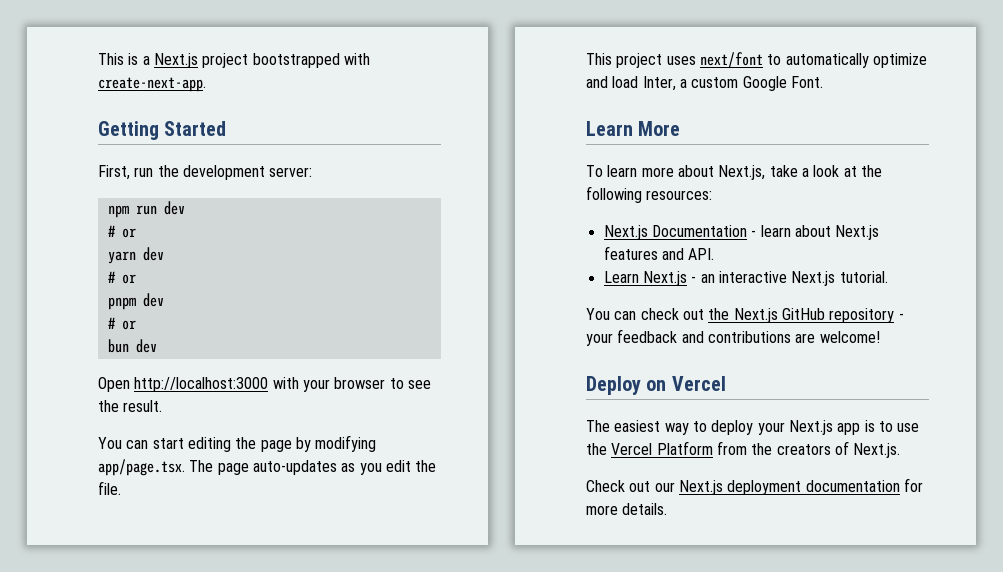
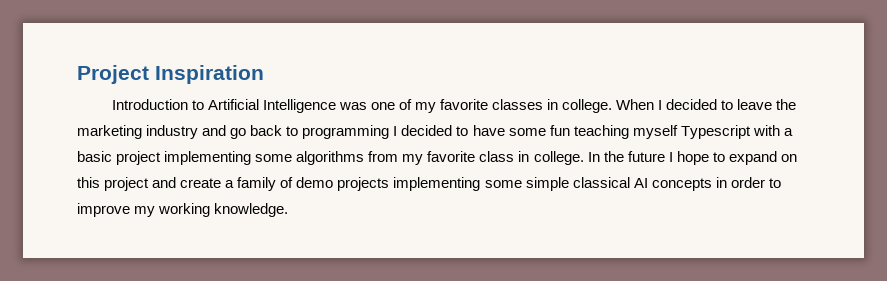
[98,53,370,68] [98,77,206,92] [98,121,227,140] [98,165,313,180] [107,201,185,218] [107,225,136,238] [107,247,164,264] [107,271,136,284] [107,293,164,310] [107,317,136,330] [107,339,157,353] [98,377,431,392] [98,400,163,412] [98,435,377,452] [98,459,437,476] [98,481,121,495] [586,52,927,68] [586,76,823,91] [586,121,681,136] [586,165,882,180] [586,186,713,203] [603,225,880,240] [603,246,715,260] [603,271,888,286] [586,308,904,323] [586,329,880,346] [586,376,726,395] [586,420,920,435] [586,441,901,458] [586,478,923,495] [586,503,668,515] This is a Next.js project bootstrapped with create-next-app. // Getting Started // First, run the development server: // npm run dev // # or // yarn dev // # or // pnpm dev // # or // bun dev // Open http://localhost:3000 with your browser to see the result. // You can start editing the page by modifying app/page.tsx. The page auto-updates as you edit the file. // This project uses next/font to automatically optimize and load Inter, a custom Google Font. // Learn More // To learn more about Next.js, take a look at the following resources: // Next.js Documentation - learn about Next.js features and API. // Learn Next.js - an interactive Next.js tutorial. // You can check out the Next.js GitHub repository - your feedback and contributions are welcome! // Deploy on Vercel // The easiest way to deploy your Next.js app is to use the Vercel Platform from the creators of Next.js. // Check out our Next.js deployment documentation for more details. -> [77,65,264,84] [111,99,797,113] [77,125,793,139] [77,151,797,165] [77,177,781,191] [77,203,289,217] Project Inspiration // Introduction to Artificial Intelligence was one of my favorite classes in college. When I decided to leave the marketing industry and go back to programming I decided to have some fun teaching myself Typescript with a basic project implementing some algorithms from my favorite class in college. In the future I hope to expand on this project and create a family of demo projects implementing some simple classical AI concepts in order to improve my working knowledge.

